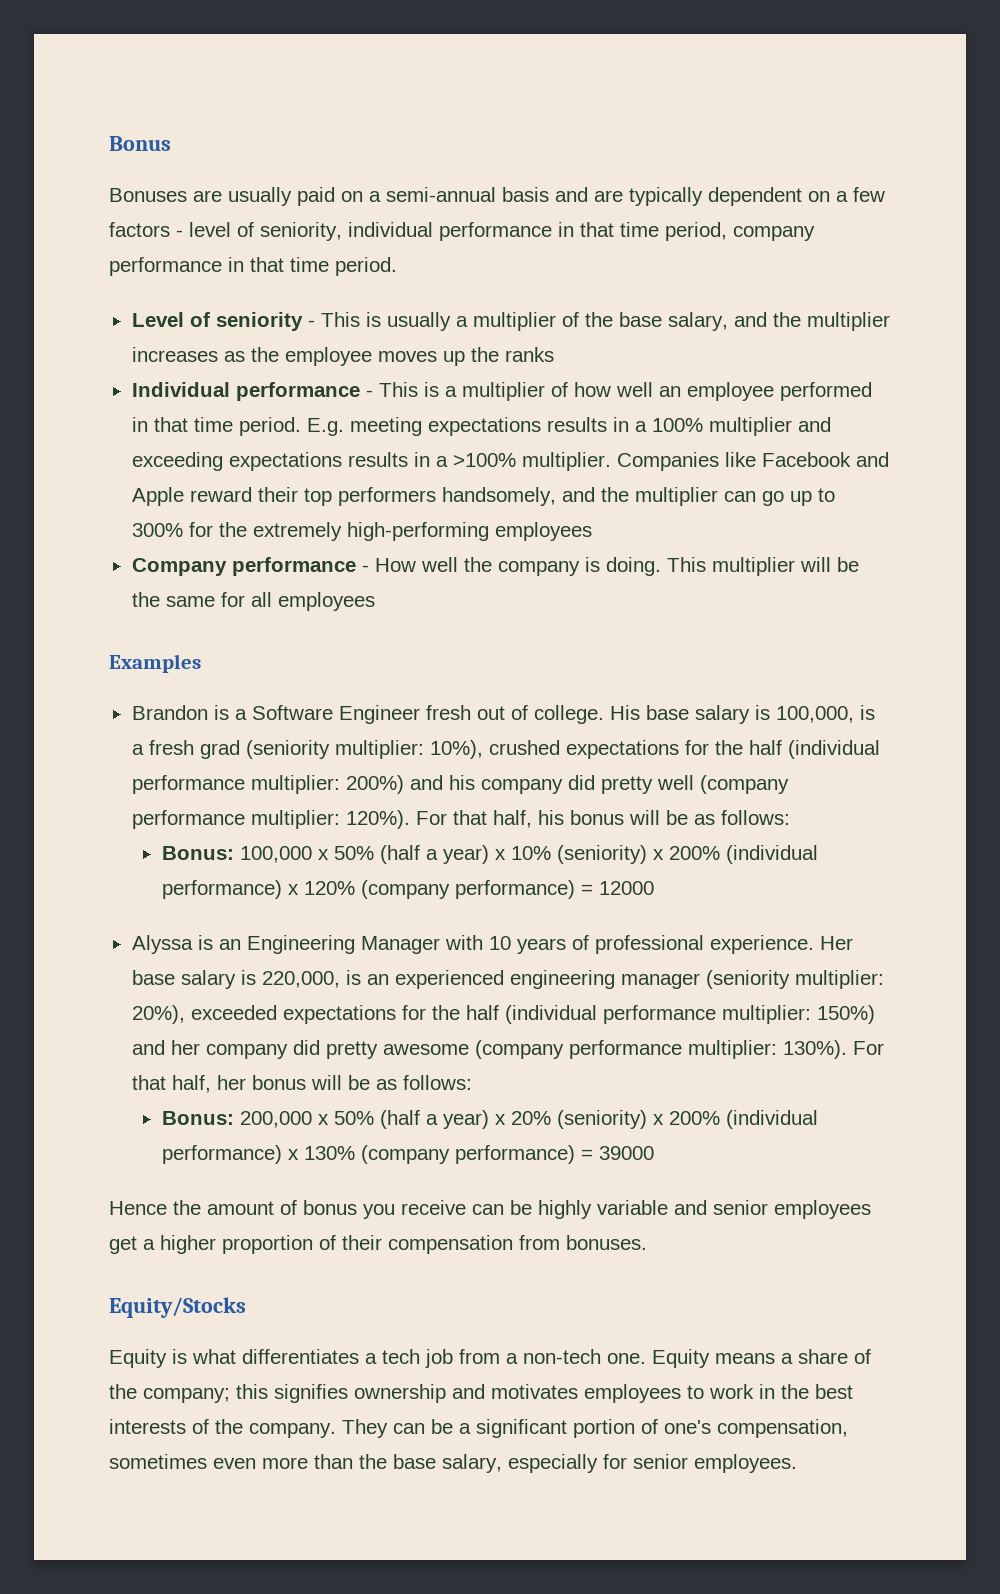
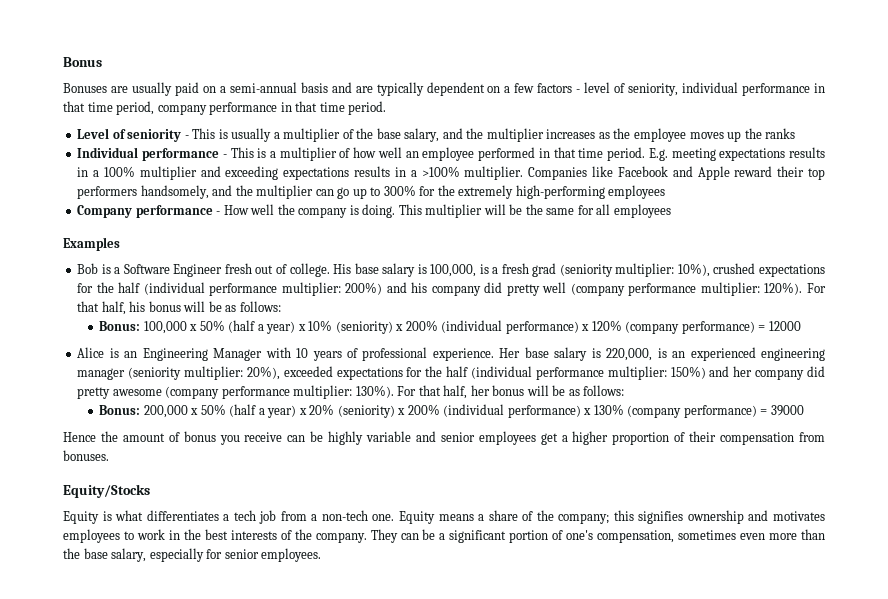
[131,705,208,720] Brandon -> [77,263,99,274] Bob
[131,935,193,954] Alyssa -> [77,347,105,358] Alice

